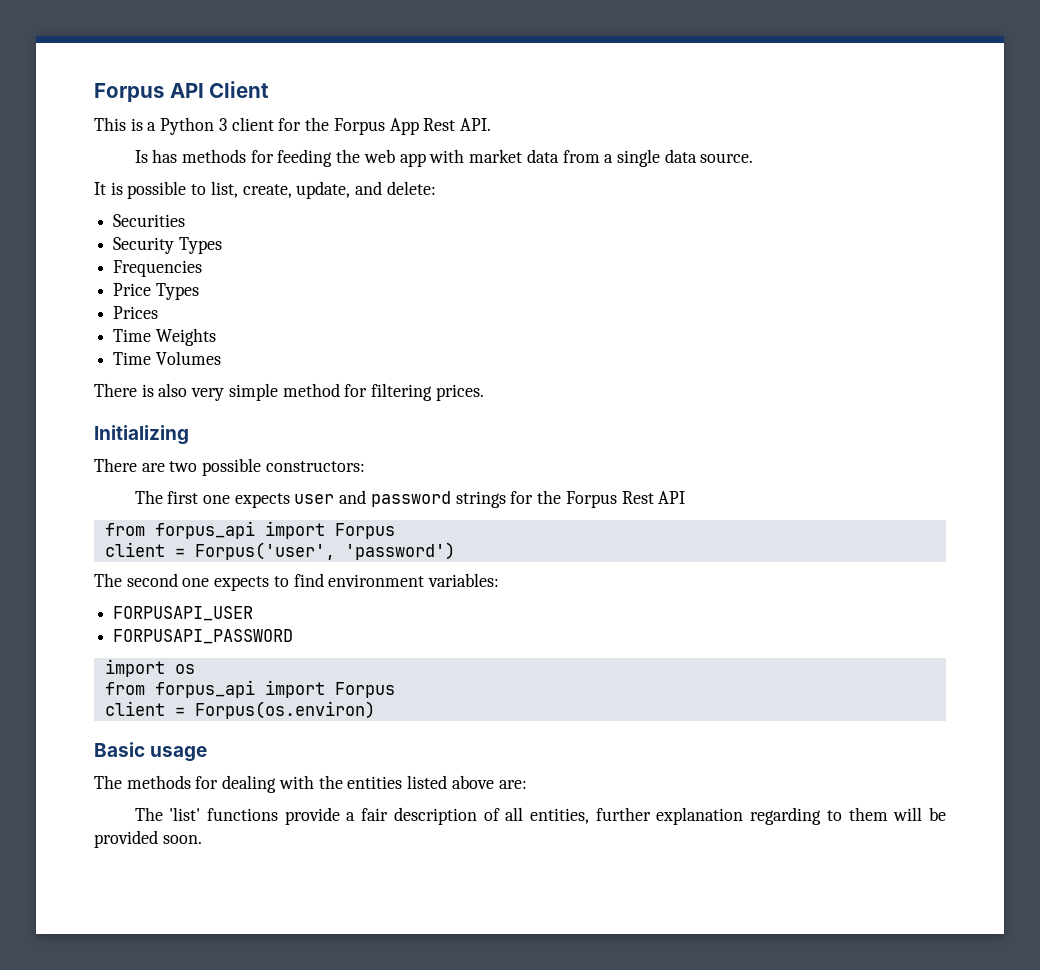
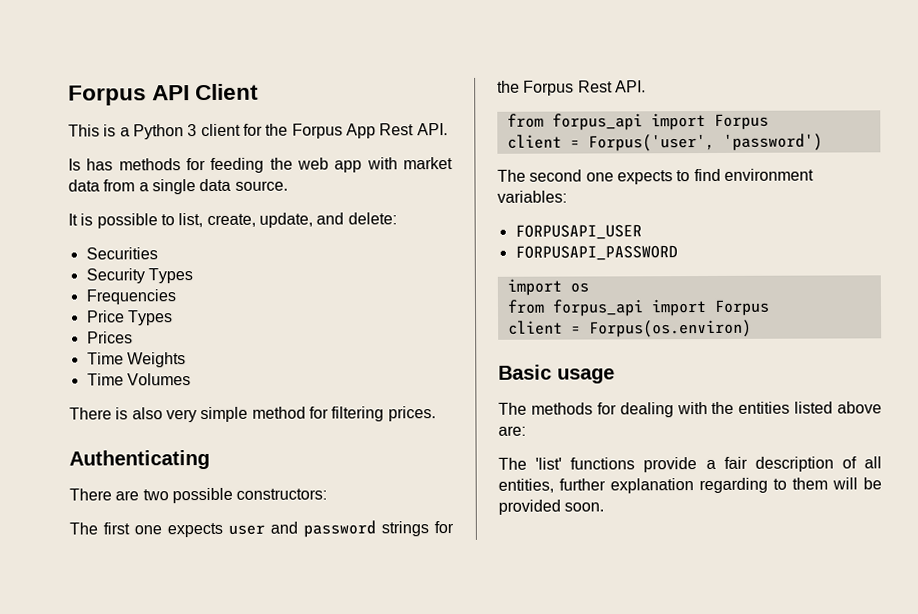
[94,425,189,445] Initializing -> [69,450,210,470] Authenticating
[658,491,686,504] API -> [614,80,646,93] API.

